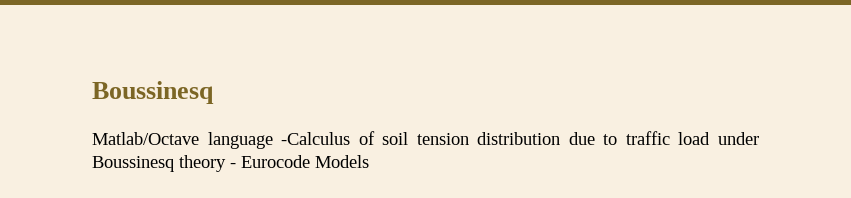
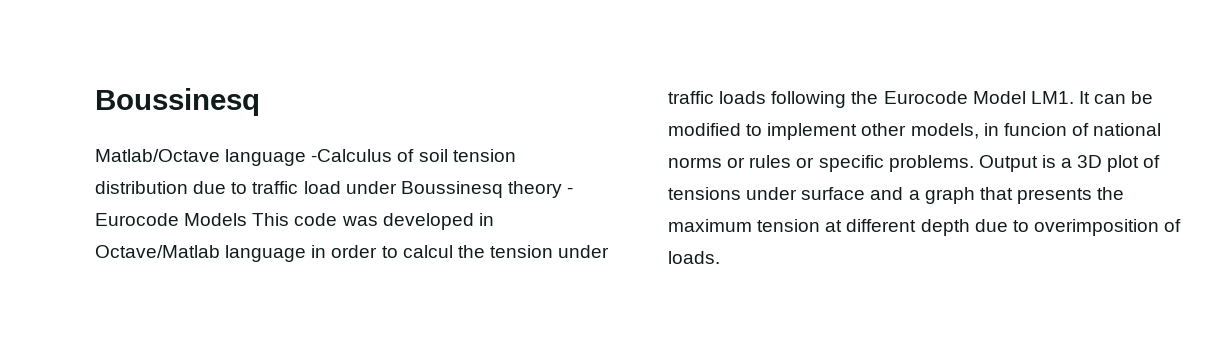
(369, 161) none -> [252,213,494,230] [95,245,610,262] [668,91,1154,108] [668,123,1162,140] [668,155,1161,172] [668,187,1125,204] [668,219,1182,236] [668,251,720,264] This code was developed in Octave/Matlab language in order to calcul the tension under traffic loads following the Eurocode Model LM1. It can be modified to implement other models, in funcion of national norms or rules or specific problems. Output is a 3D plot of tensions under surface and a graph that presents the maximum tension at different depth due to overimposition of loads.

